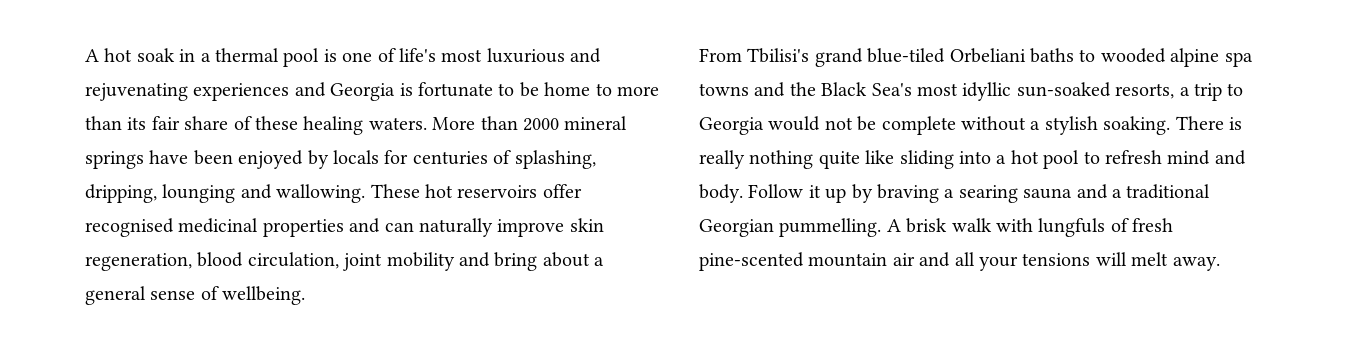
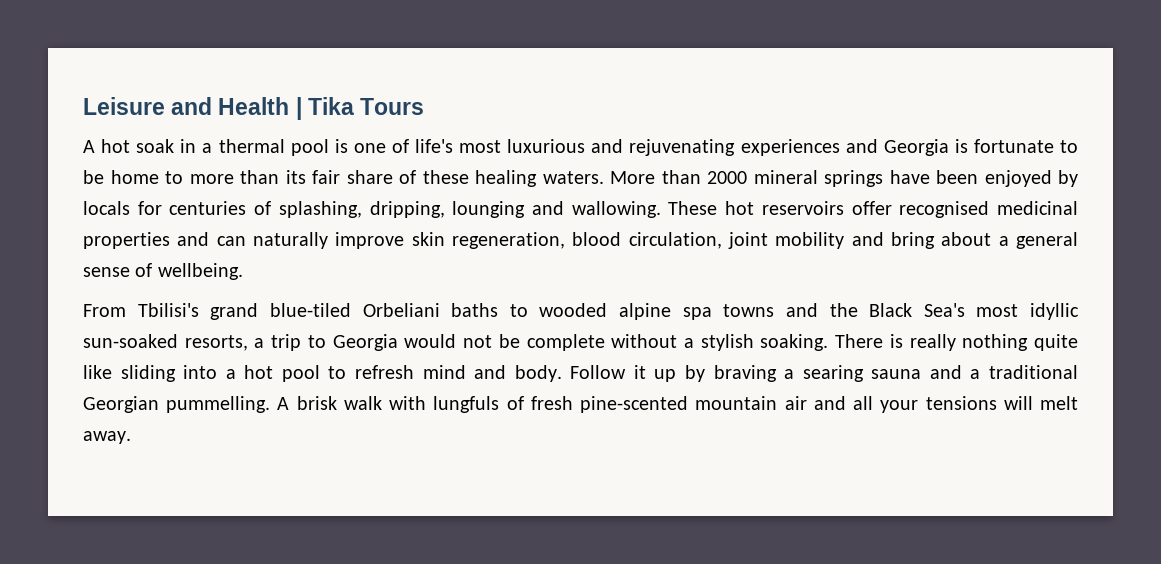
(85, 55) none -> [83,97,425,120] Leisure and Health | Tika Tours //

